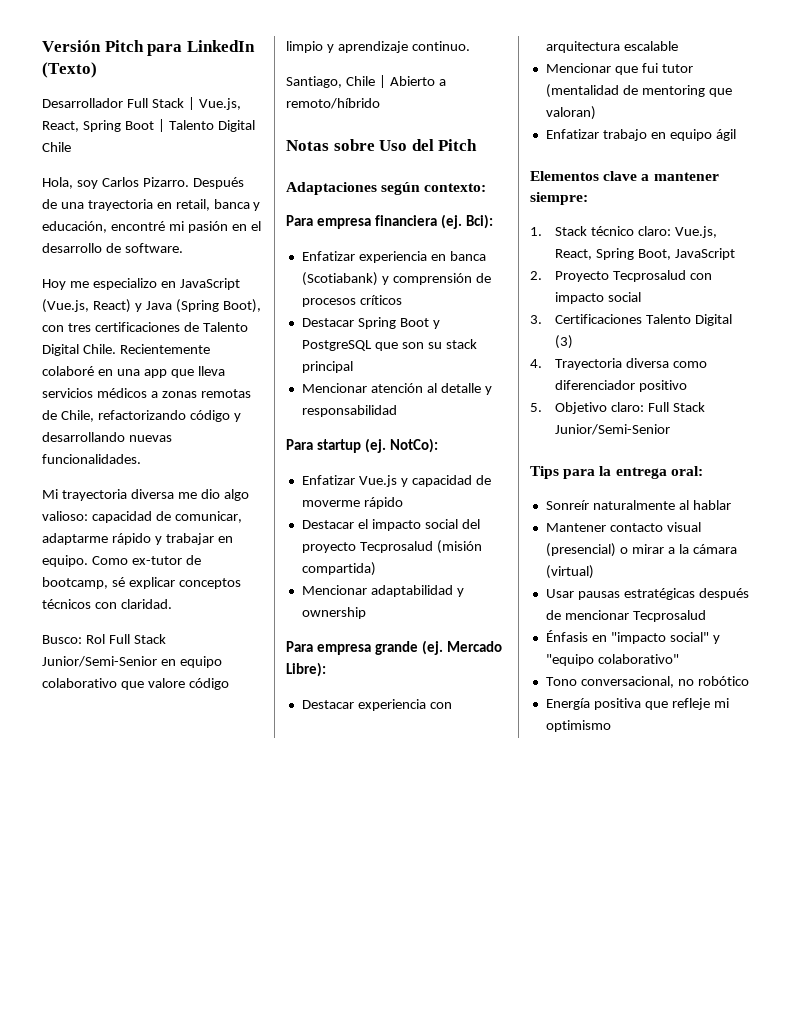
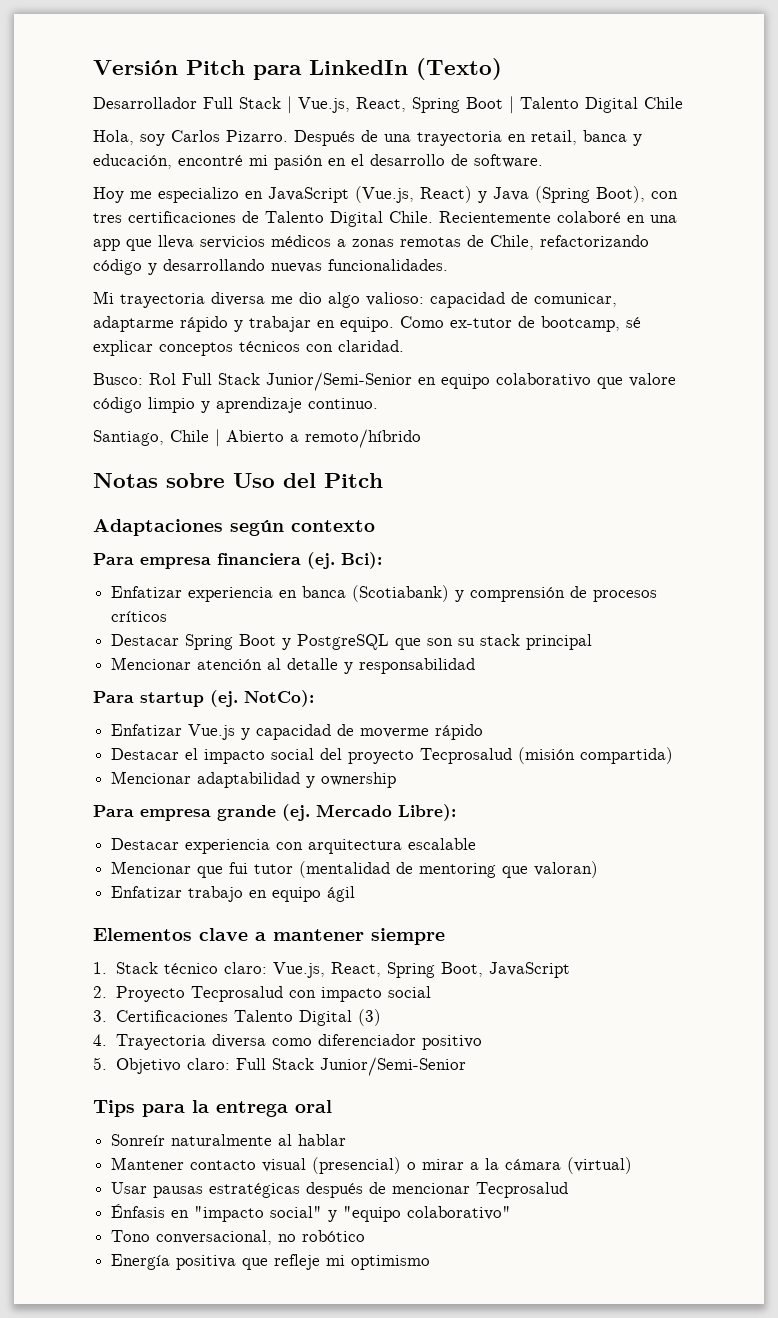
[424,183,487,192] contexto: -> [291,520,375,532] contexto
[530,192,588,205] siempre: -> [371,928,445,945] siempre
[670,466,703,476] oral: -> [295,1100,332,1113] oral

